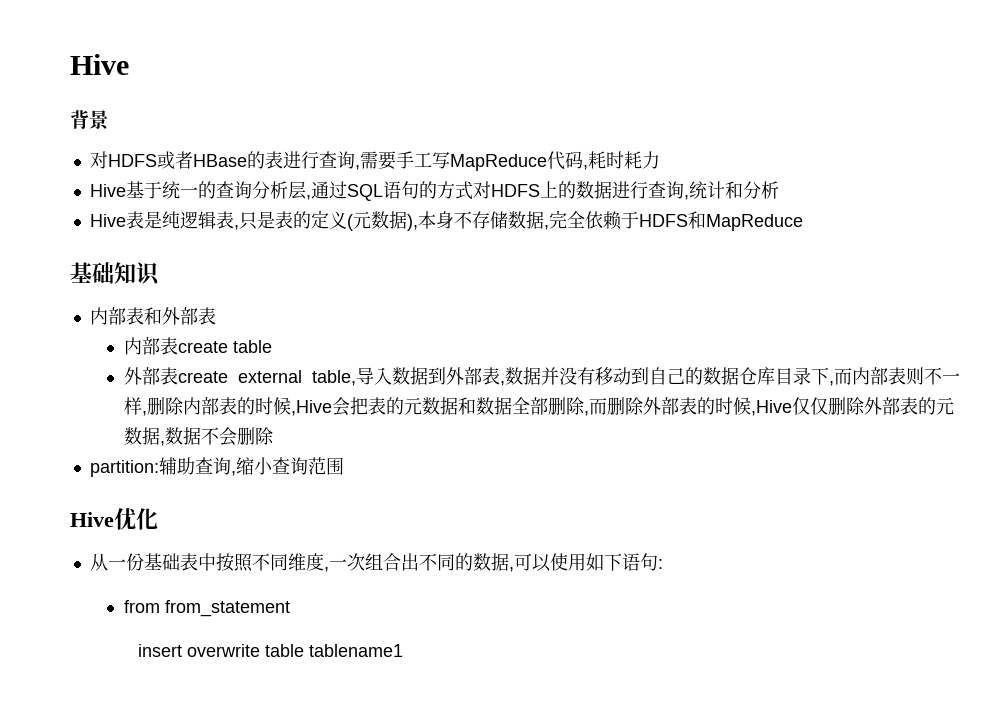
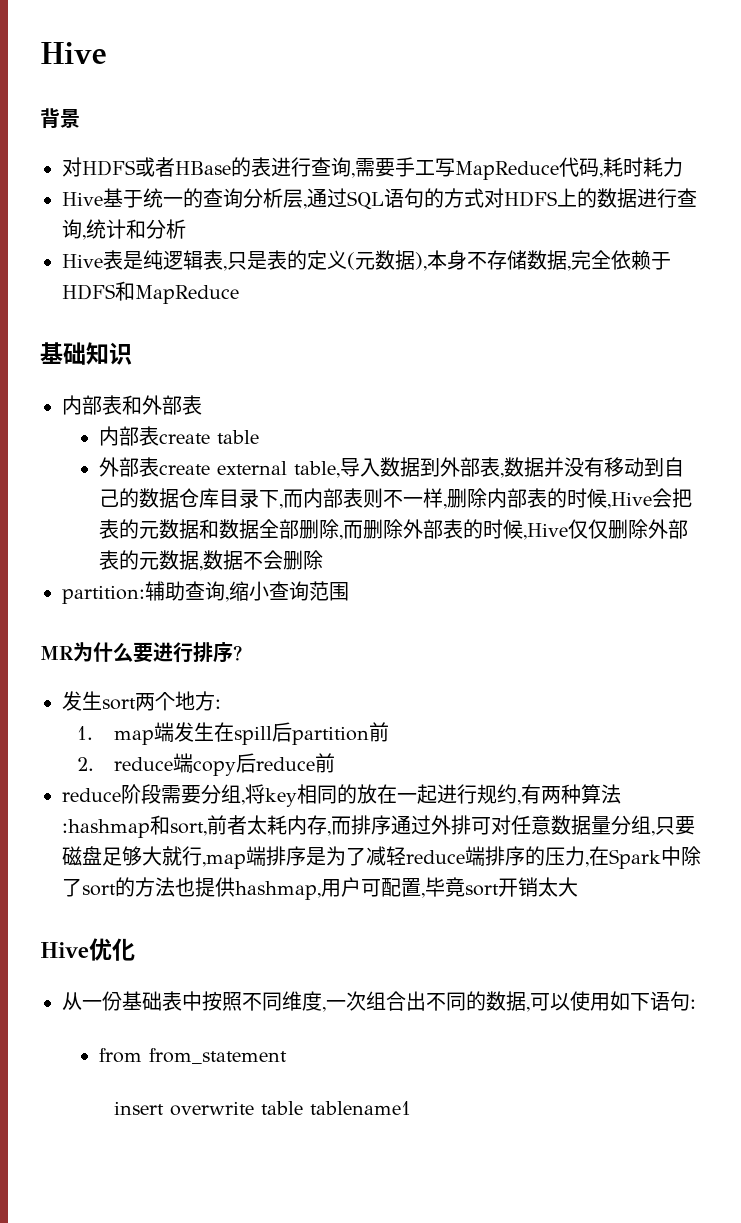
(344, 466) none -> [40,642,242,663] [62,691,221,711] [77,722,390,745] [77,753,336,776] [62,784,621,807] [62,815,695,838] [62,846,701,869] [62,877,578,900] // MR为什么要进行排序? // 发生sort两个地方: // 1. map端发生在spill后partition前 // 2. reduce端copy后reduce前 // reduce阶段需要分组,将key相同的放在一起进行规约,有两种算法:hashmap和sort,前者太耗内存,而排序通过外排可对任意数据量分组,只要磁盘足够大就行,map端排序是为了减轻reduce端排序的压力,在Spark中除了sort的方法也提供hashmap,用户可配置,毕竟sort开销太大

